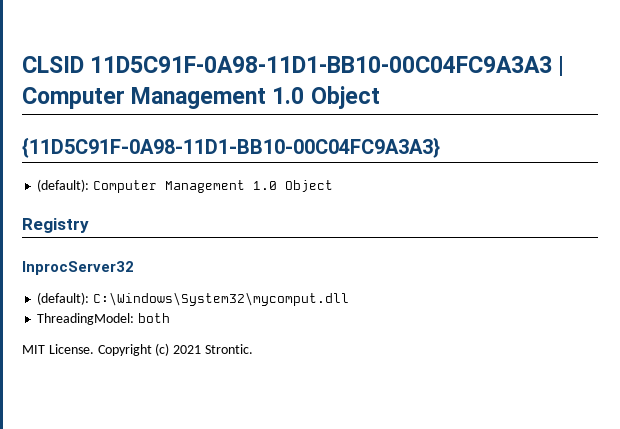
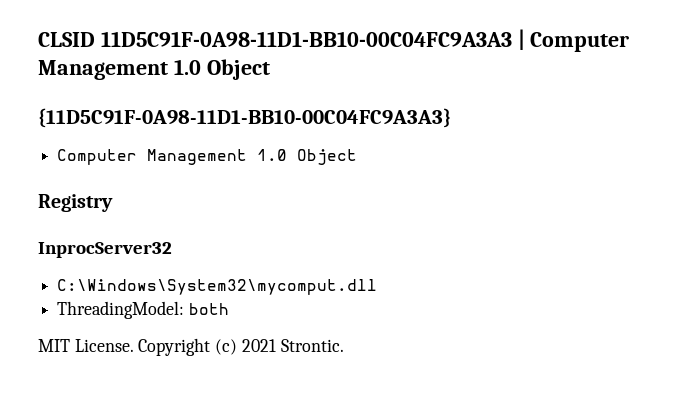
[37,179,90,192] (default): -> (451, 118) none
[37,292,90,305] (default): -> (172, 250) none

